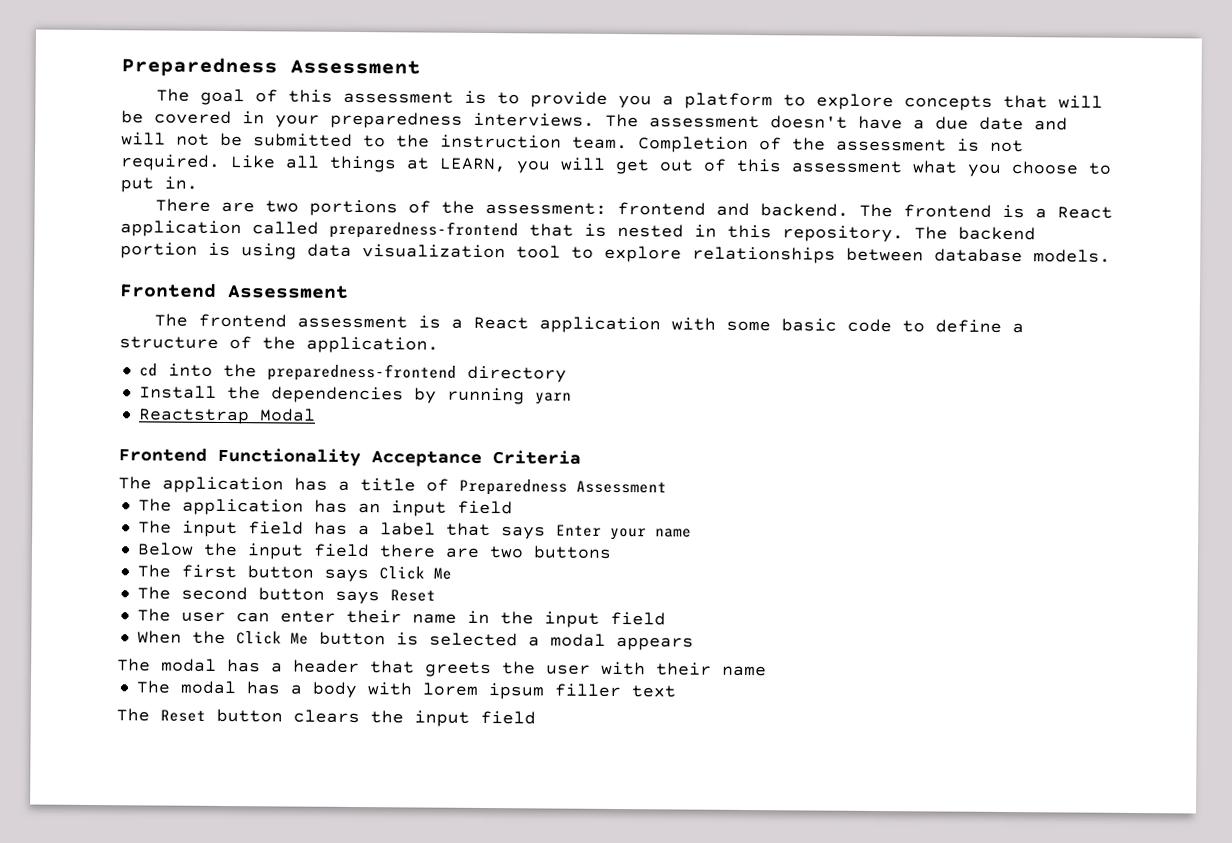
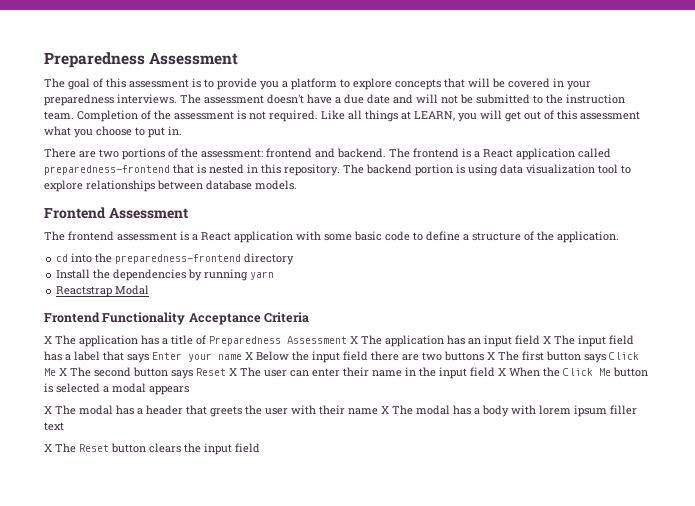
(581, 457) none -> [44,336,52,344] X
(667, 487) // -> [350,336,358,344] X
(513, 507) // -> [543,336,551,344] X
(692, 533) // -> [245,352,253,360] X
(612, 552) // -> [487,352,495,360] X
(452, 573) // -> [59,368,67,376] X
(436, 595) // -> [229,368,237,376] X
(666, 618) // -> [498,368,506,376] X
(694, 644) none -> [44,406,52,414] X
(767, 671) // -> [381,406,389,414] X
(676, 691) none -> [44,444,52,452] X

